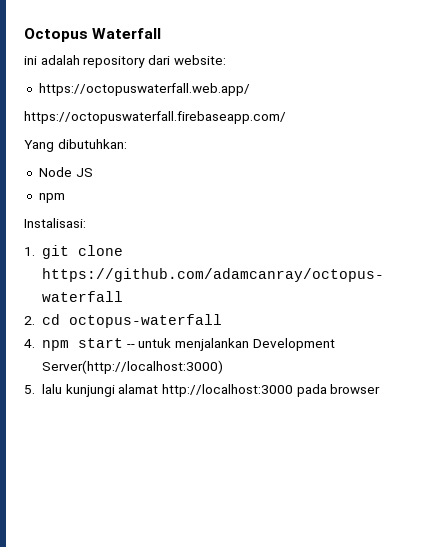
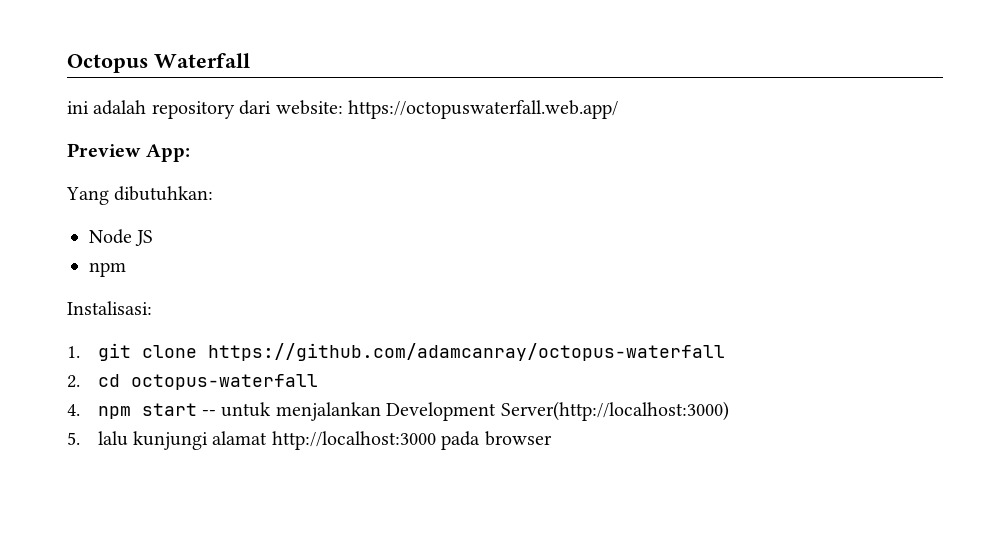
(226, 60) // -> (343, 107) none
[24,111,286,124] https://octopuswaterfall.firebaseapp.com/ -> [67,143,191,162] Preview App:

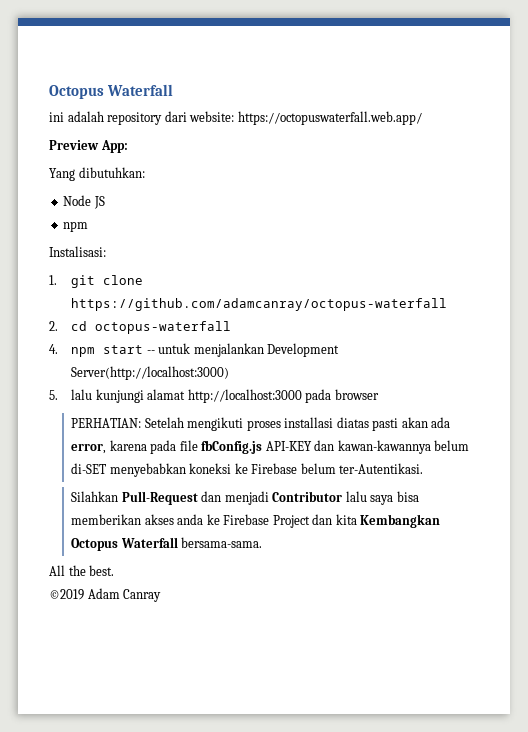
(552, 438) none -> [71,417,451,431] [71,440,470,454] [71,463,424,477] [71,491,419,505] [71,514,441,528] [71,537,263,551] [49,565,115,576] [49,588,162,602] // PERHATIAN: Setelah mengikuti proses installasi diatas pasti akan ada error, karena pada file fbConfig.js API-KEY dan kawan-kawannya belum di-SET menyebabkan koneksi ke Firebase belum ter-Autentikasi. // Silahkan Pull-Request dan menjadi Contributor lalu saya bisa memberikan akses anda ke Firebase Project dan kita Kembangkan Octopus Waterfall bersama-sama. // All the best. // ©2019 Adam Canray

